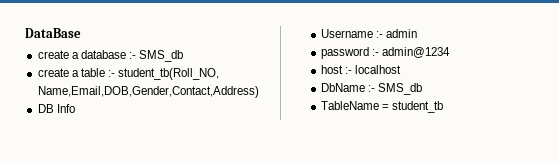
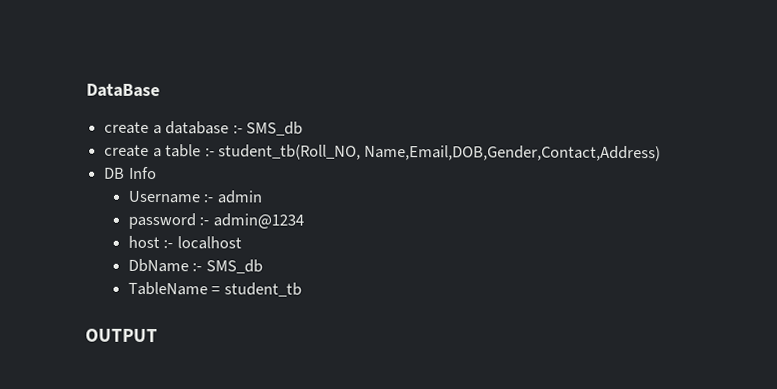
(444, 107) none -> [85,328,158,343] // OUTPUT

